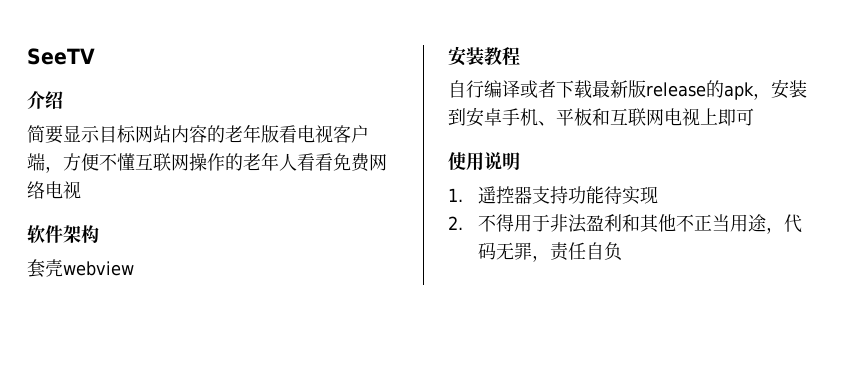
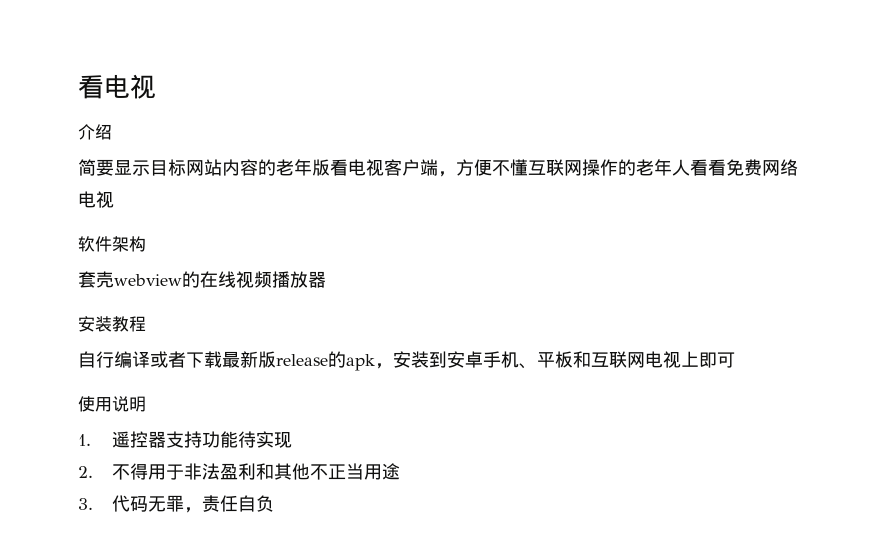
[27,48,95,65] SeeTV -> [78,74,156,99] 看电视
(134, 268) none -> [182,271,326,288] 的在线视频播放器
[766,227,785,234] ， -> [78,498,93,510] // 3.

